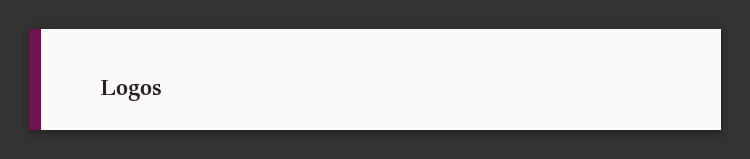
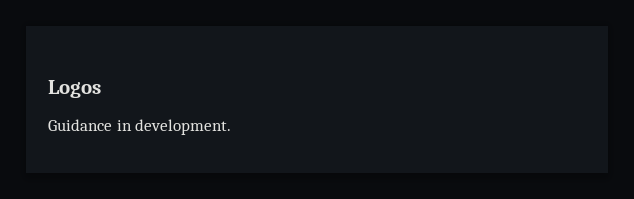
(161, 90) none -> [48,119,232,135] // Guidance in development.

